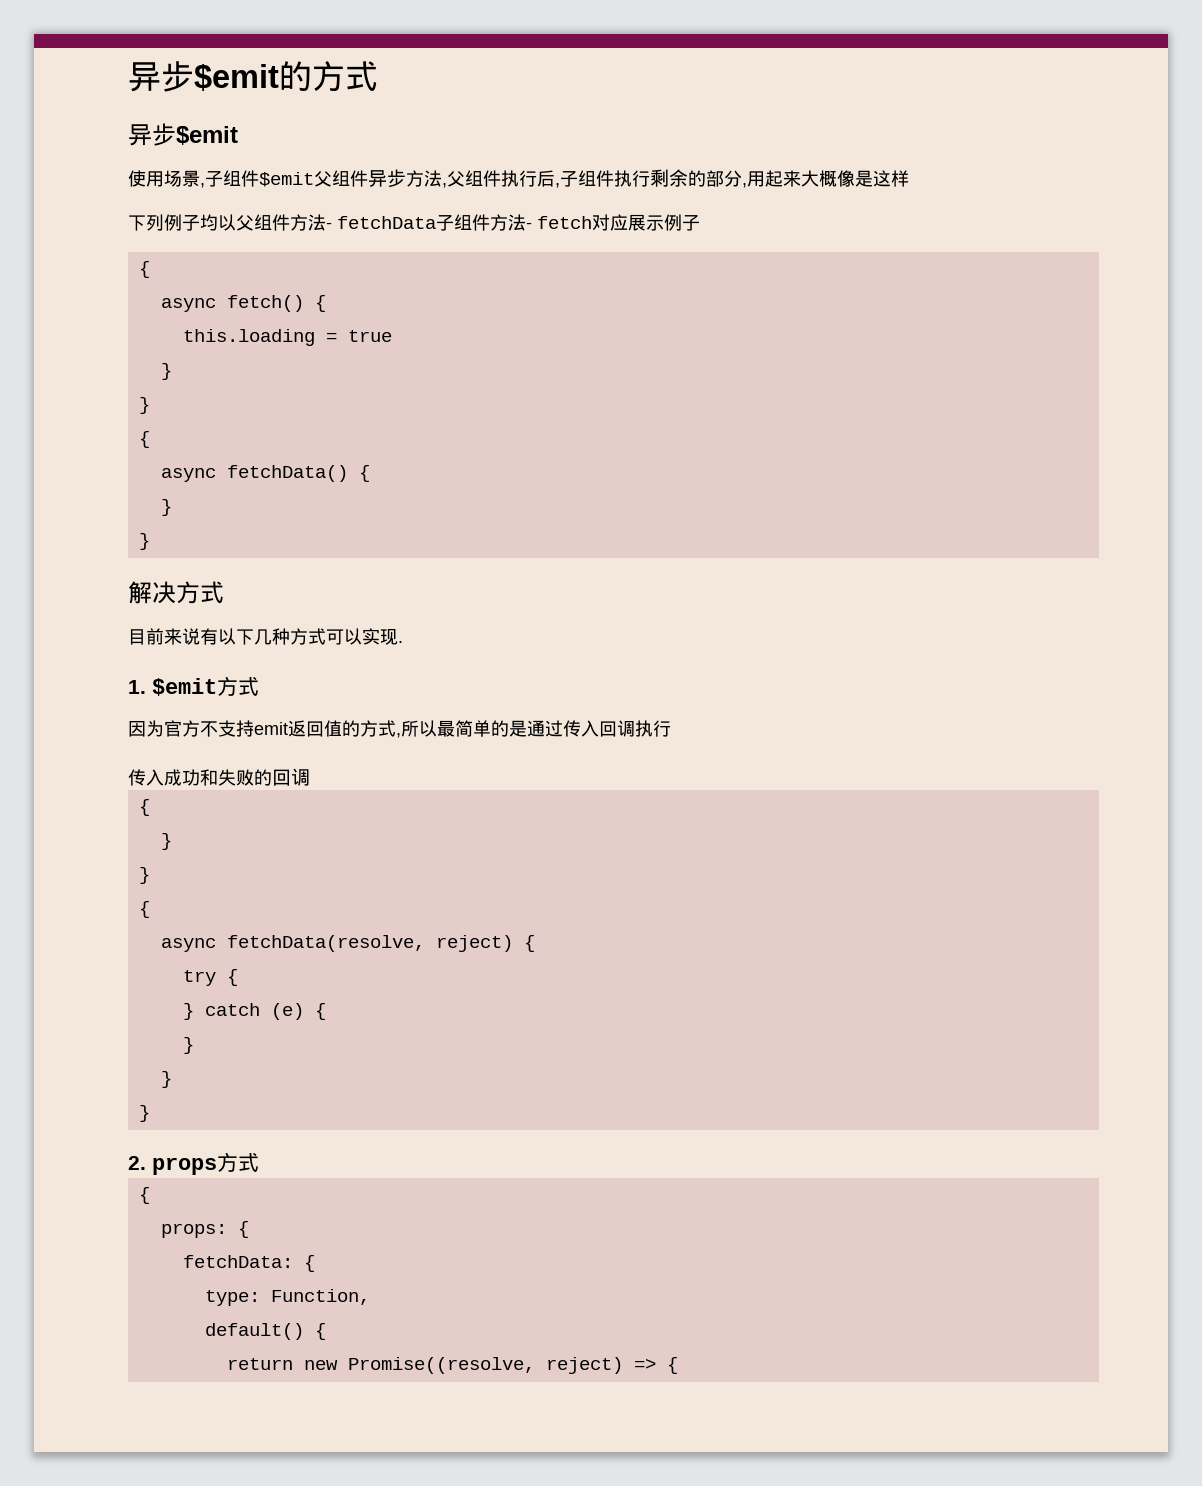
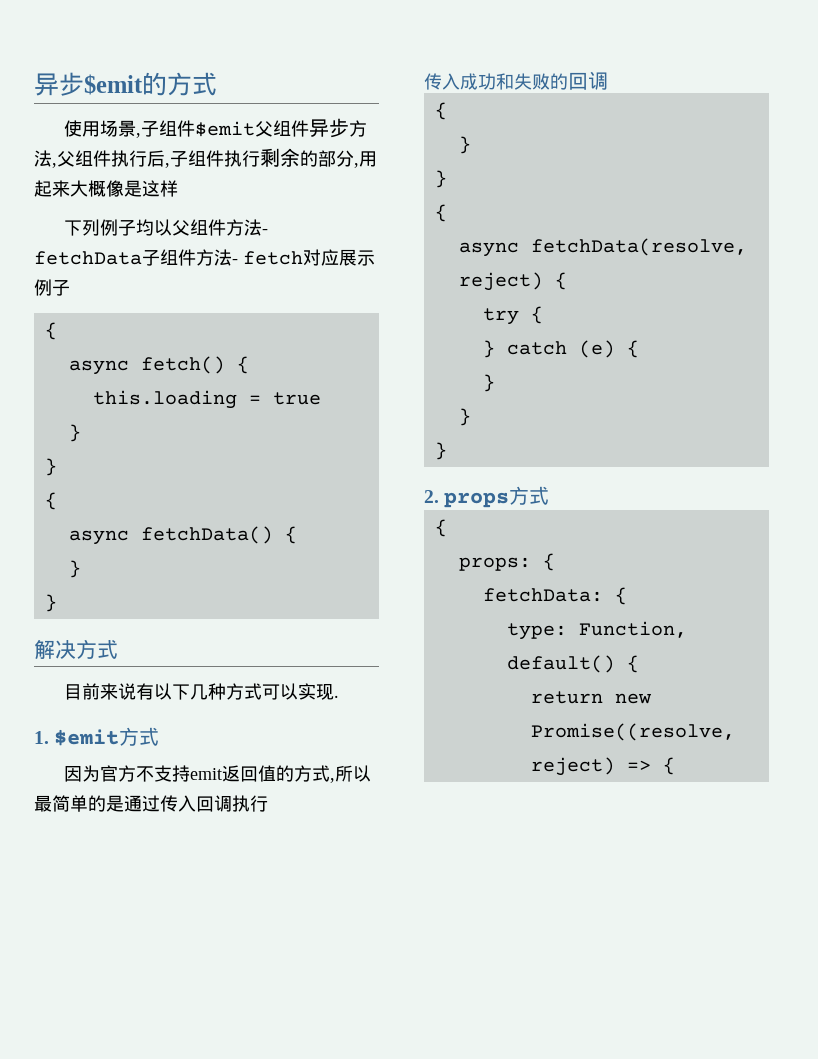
[128,123,238,146] // 异步$emit -> (217, 84) none

